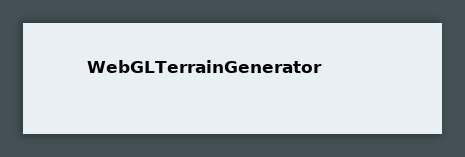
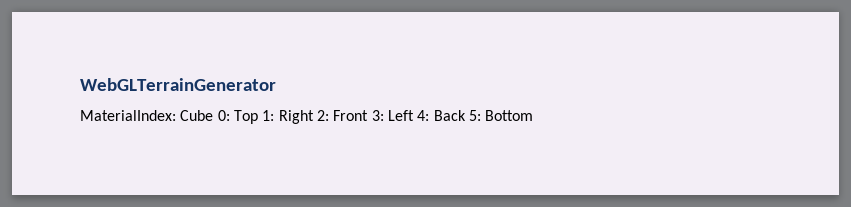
(322, 66) none -> [80,110,534,124] // MaterialIndex: Cube 0: Top 1: Right 2: Front 3: Left 4: Back 5: Bottom

